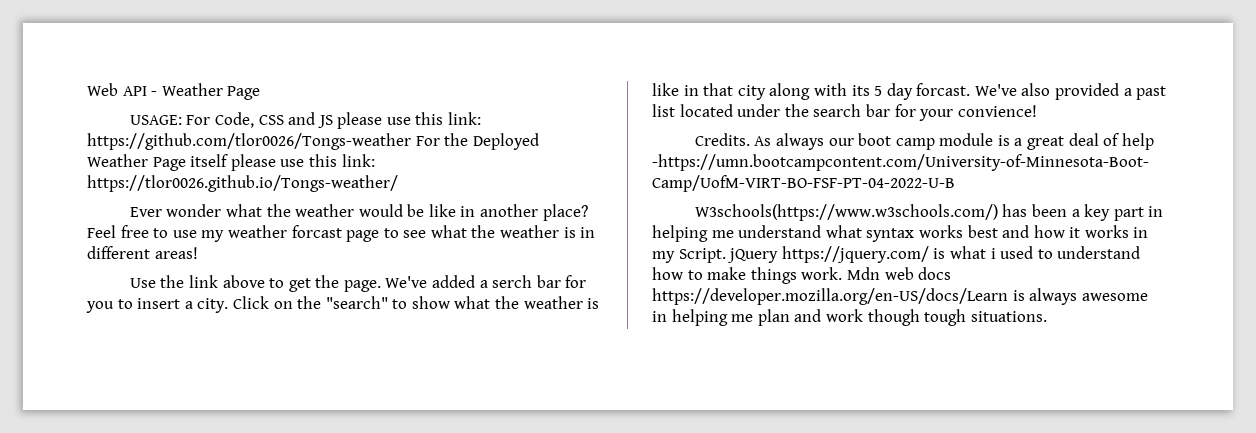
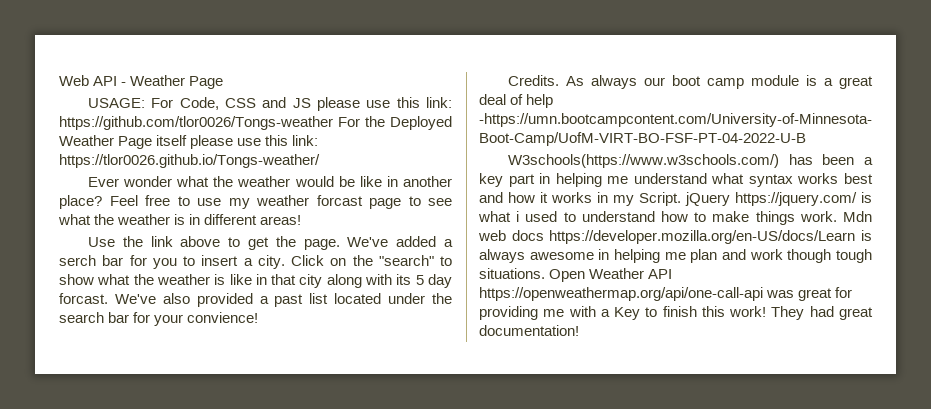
(1047, 316) none -> [549,268,673,282] [479,287,853,301] [479,306,873,320] [479,325,579,336] Open Weather API https://openweathermap.org/api/one-call-api was great for providing me with a Key to finish this work! They had great documentation!

